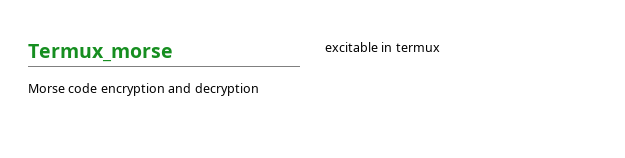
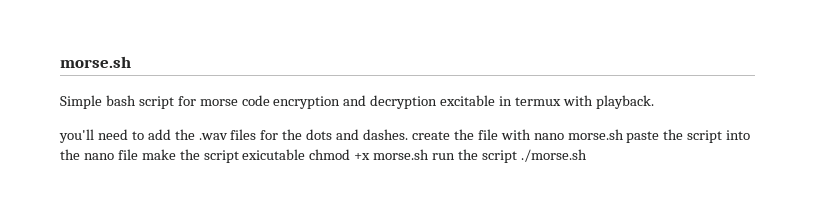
[28,44,173,62] [28,84,65,93] Termux_morse // Morse -> [60,56,131,68] [60,95,238,109] morse.sh // Simple bash script for morse
(440, 47) none -> [562,95,654,109] [59,129,751,143] [60,149,587,163] with playback. // you'll need to add the .wav files for the dots and dashes. create the file with nano morse.sh paste the script into the nano file make the script exicutable chmod +x morse.sh run the script ./morse.sh

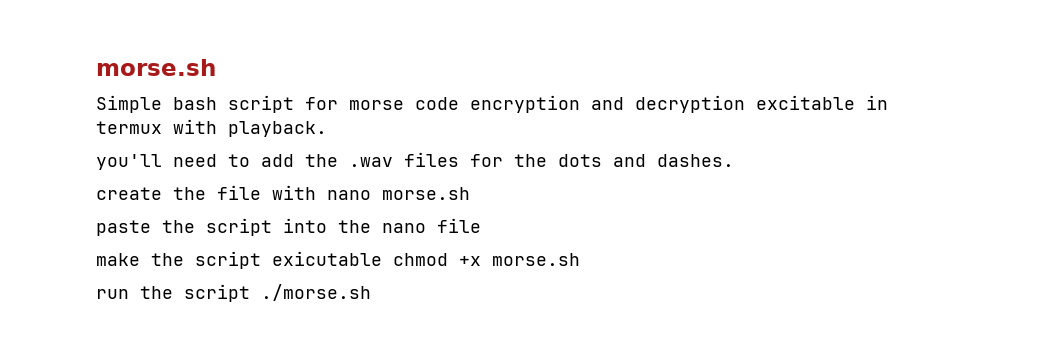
(409, 134) none -> (734, 160) //
(624, 134) none -> (470, 193) //
(138, 154) none -> (481, 225) //
(430, 154) none -> (580, 259) //

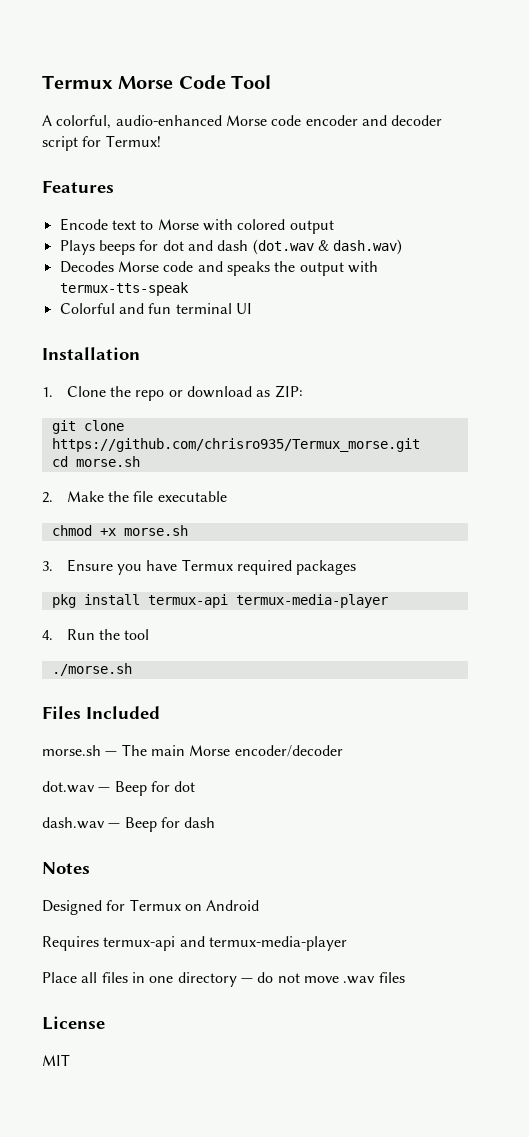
[96,59,216,76] [96,95,888,113] [96,119,327,137] [96,152,734,170] [96,185,470,200] [96,218,481,236] [96,251,580,269] [96,284,371,302] morse.sh // Simple bash script for morse code encryption and decryption excitable in termux with playback. // you'll need to add the .wav files for the dots and dashes. // create the file with nano morse.sh // paste the script into the nano file // make the script exicutable chmod +x morse.sh // run the script ./morse.sh -> [42,75,272,89] [42,115,443,129] [42,135,161,151] [42,180,114,193] [59,218,334,234] [59,239,403,255] [59,261,378,276] [59,282,189,296] [59,303,252,314] [42,347,140,360] [42,385,303,401] [51,420,124,434] [51,438,420,452] [51,456,140,467] [42,491,227,503] [51,525,188,536] [42,559,357,575] [51,594,388,608] [42,629,150,640] [51,663,132,676] [42,706,160,719] [42,744,343,757] [42,781,196,796] [42,817,216,832] [42,862,90,874] [42,899,260,915] [42,936,347,951] [42,972,405,987] [42,1016,105,1030] [42,1054,70,1066] Termux Morse Code Tool // A colorful, audio-enhanced Morse code encoder and decoder script for Termux! // Features // Encode text to Morse with colored output // Plays beeps for dot and dash (dot.wav & dash.wav) // Decodes Morse code and speaks the output with termux-tts-speak // Colorful and fun terminal UI // Installation // 1. Clone the repo or download as ZIP: // git clone https://github.com/chrisro935/Termux_morse.git // cd morse.sh // 2. Make the file executable // chmod +x morse.sh // 3. Ensure you have Termux required packages // pkg install termux-api termux-media-player // 4. Run the tool // ./morse.sh // Files Included // morse.sh — The main Morse encoder/decoder // dot.wav — Beep for dot // dash.wav — Beep for dash // Notes // Designed for Termux on Android // Requires termux-api and termux-media-player // Place all files in one directory — do not move .wav files // License // MIT

